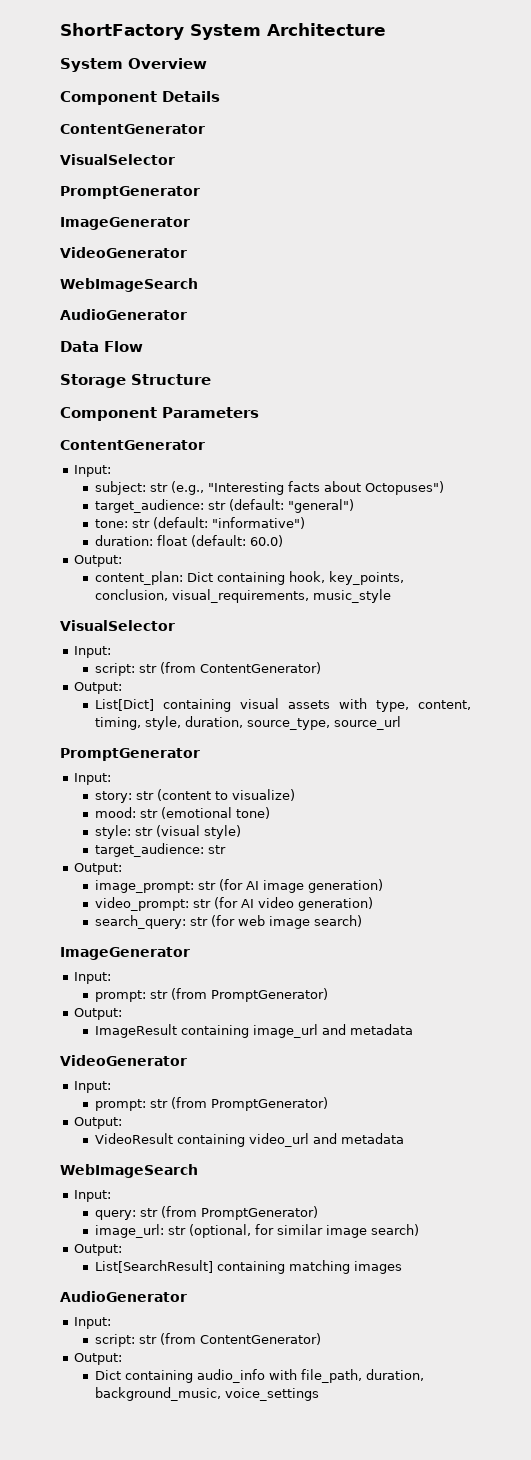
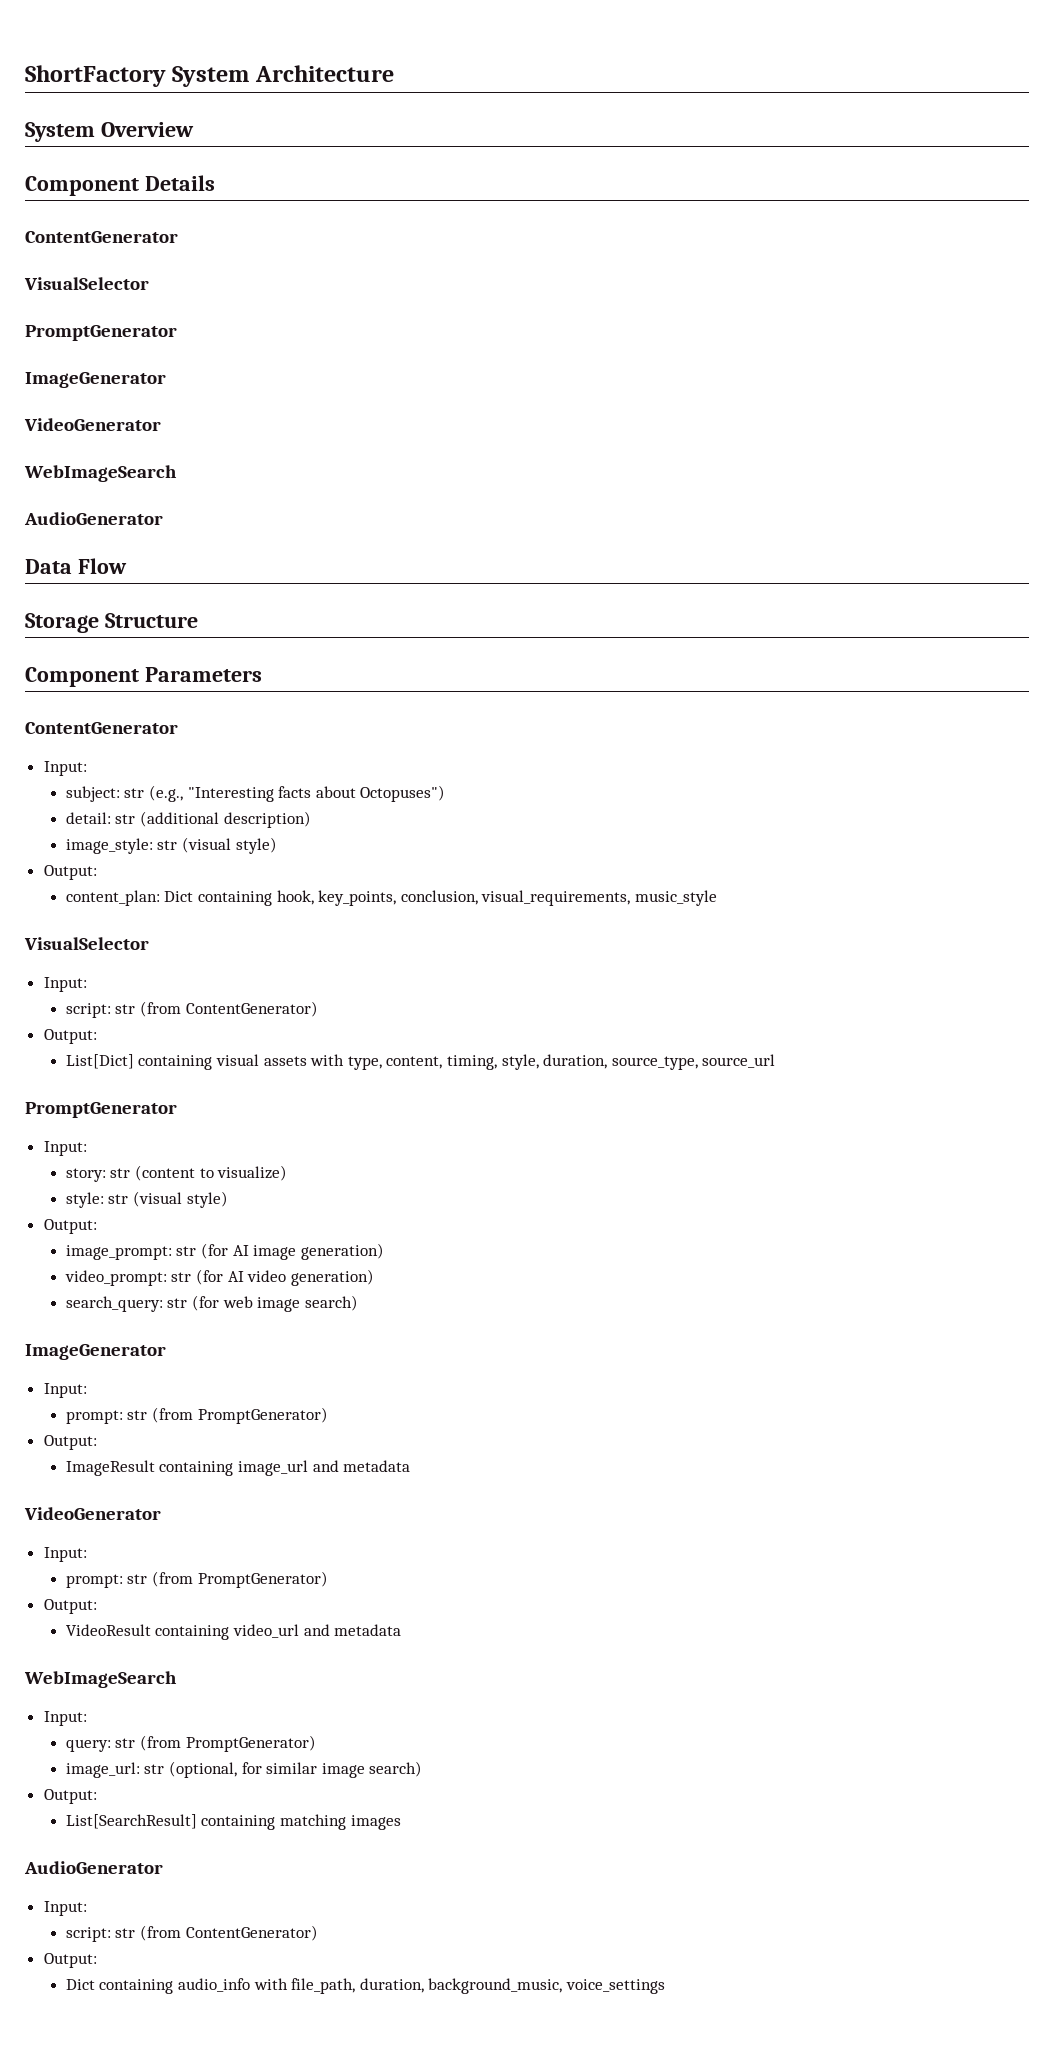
[95,499,355,513] [95,517,306,529] [95,535,284,547] target_audience: str (default: "general") // tone: str (default: "informative") // duration: float (default: 60.0) -> [65,811,311,828] [65,837,277,854] detail: str (additional description) // image_style: str (visual style)
[95,807,271,819] // mood: str (emotional tone) -> (288, 1173) none
[95,843,227,857] // target_audience: str -> (228, 1199) none

